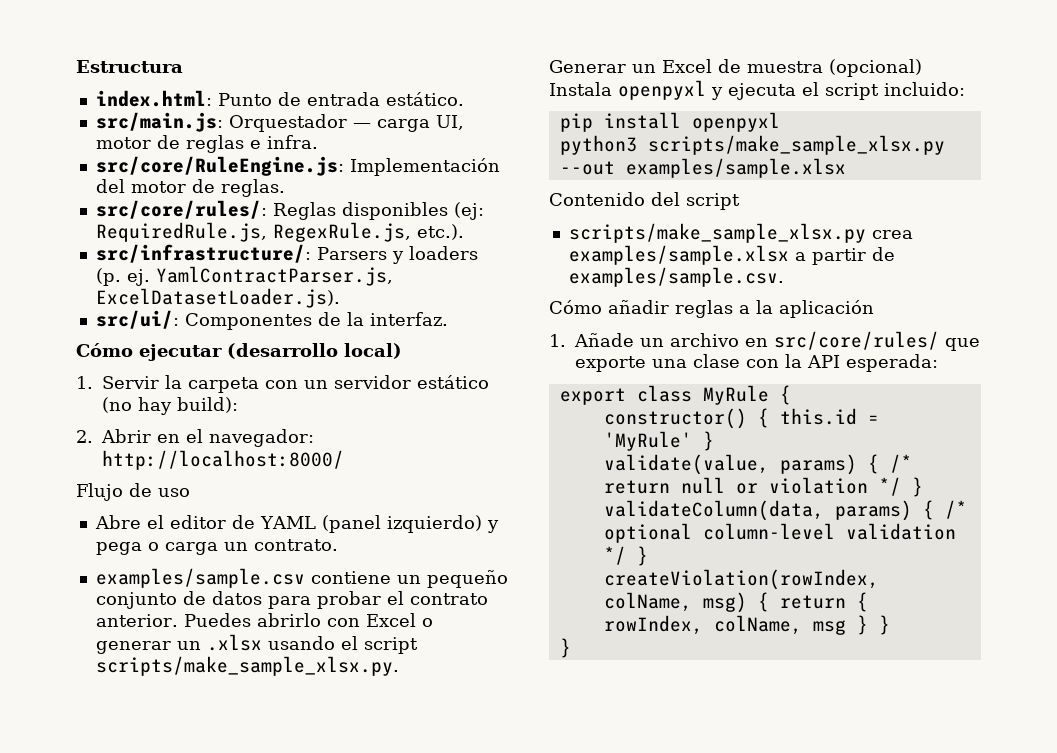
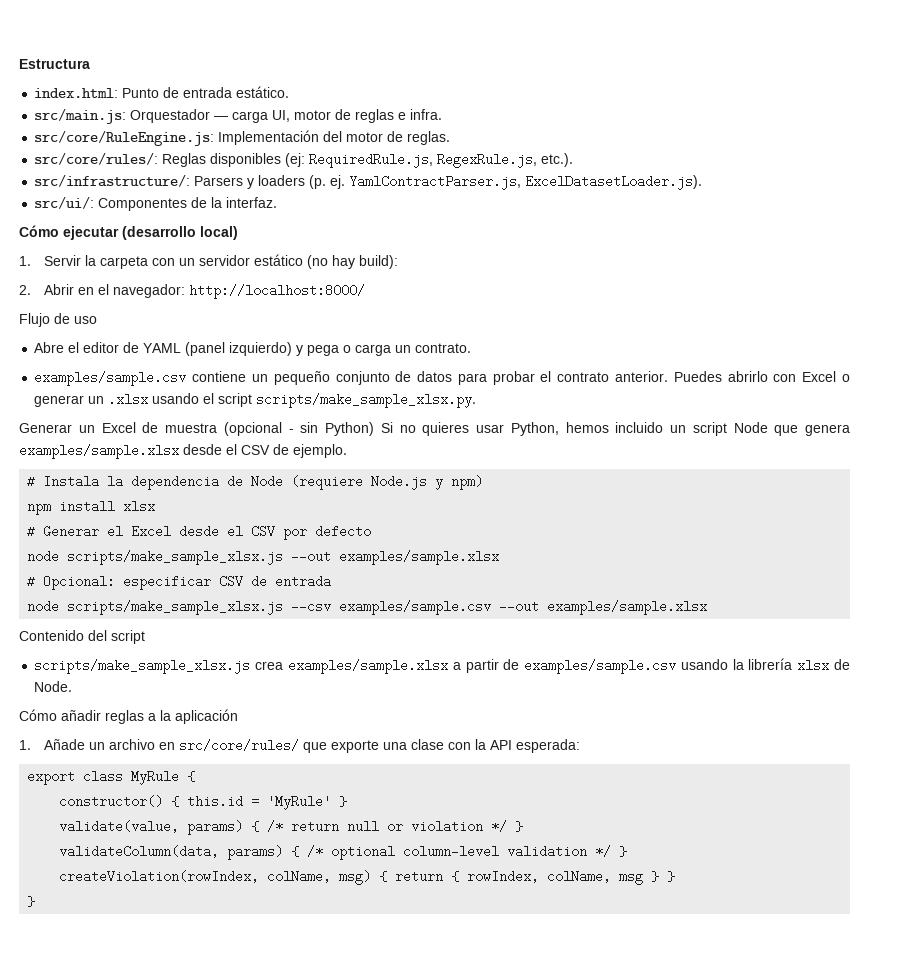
[829,59,922,77] [549,80,965,100] [559,112,780,132] [559,135,945,155] (opcional) Instala openpyxl y ejecuta el script incluido: // pip install openpyxl // python3 scripts/make_sample_xlsx.py -> [223,422,850,436] [19,444,347,459] [27,475,484,490] [27,500,156,515] [27,525,372,540] [27,550,500,565] [27,575,332,590] [27,600,492,615] (opcional - sin Python) Si no quieres usar Python, hemos incluido un script Node que genera examples/sample.xlsx desde el CSV de ejemplo. // # Instala la dependencia de Node (requiere Node.js y npm) // npm install xlsx // # Generar el Excel desde el CSV por defecto // node scripts/make_sample_xlsx.js --out examples/sample.xlsx // # Opcional: especificar CSV de entrada // node scripts/make_sample_xlsx.js --csv examples/sample.csv
[568,223,866,243] scripts/make_sample_xlsx.py -> [34,659,251,674] scripts/make_sample_xlsx.js
[568,267,784,287] examples/sample.csv. -> [524,658,850,674] [34,681,73,692] examples/sample.csv usando la librería xlsx de Node.

